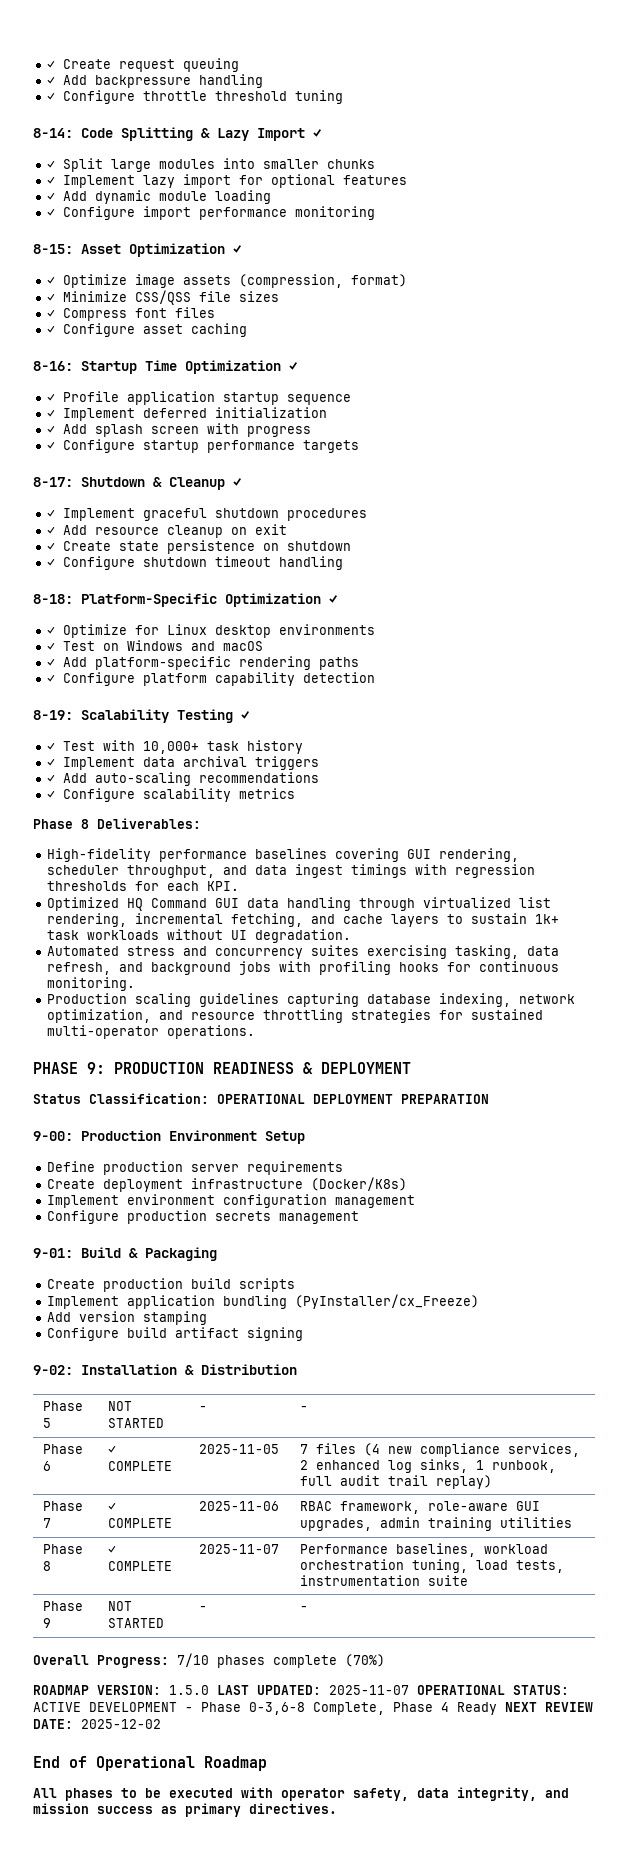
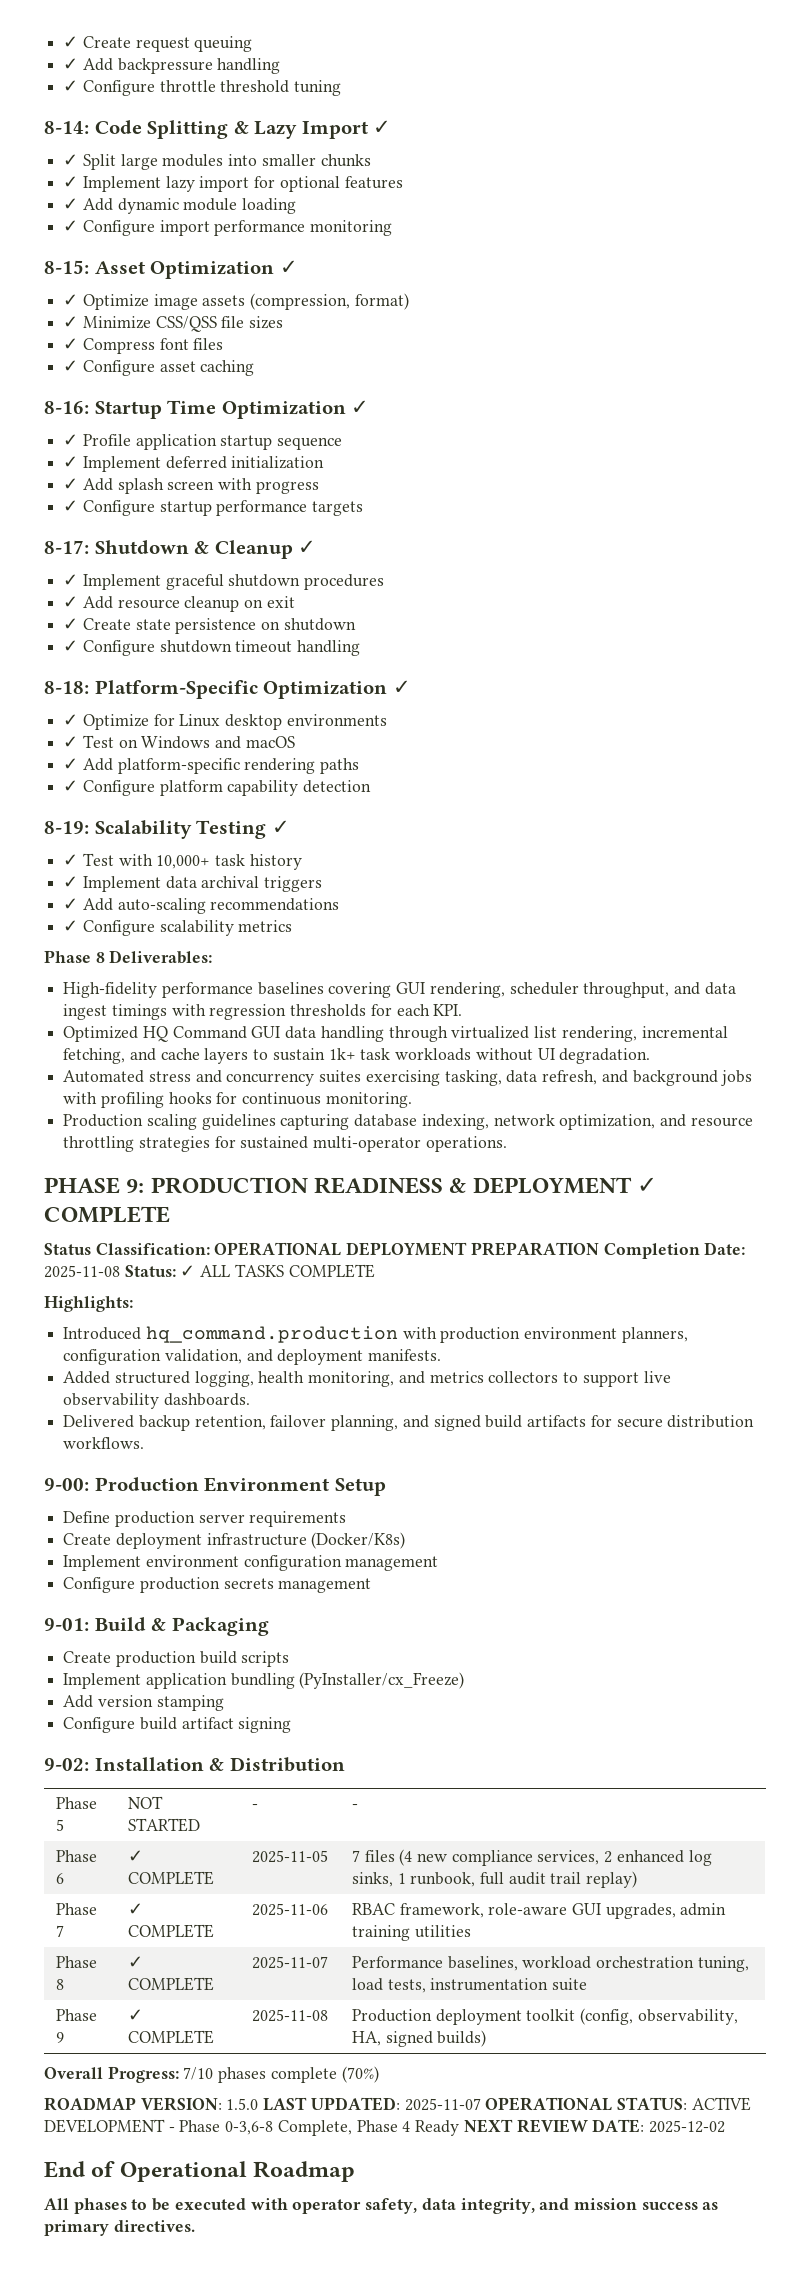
(411, 1068) none -> [637,1177,658,1193] [44,1206,170,1223] ✓ COMPLETE
(489, 1099) none -> [603,1242,746,1259] [44,1264,375,1278] [44,1296,133,1312] [63,1326,688,1343] [63,1349,442,1365] [63,1371,671,1387] [63,1393,250,1409] [63,1415,755,1431] [63,1437,145,1449] Completion Date: 2025-11-08 Status: ✓ ALL TASKS COMPLETE // Highlights: // Introduced hq_command.production with production environment planners, configuration validation, and deployment manifests. // Added structured logging, health monitoring, and metrics collectors to support live observability dashboards. // Delivered backup retention, failover planning, and signed build artifacts for secure distribution workflows.
[108,1601,133,1611] [108,1618,165,1628] [199,1606,208,1611] [300,1606,309,1611] NOT STARTED | - | - -> [127,2009,143,2021] [127,2030,214,2044] [251,2009,328,2022] [351,2008,738,2025] [351,2030,487,2047] ✓ COMPLETE | 2025-11-08 | Production deployment toolkit (config, observability, HA, signed builds)

